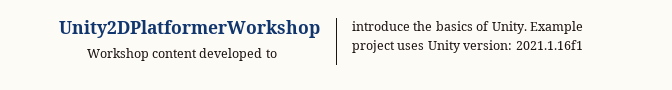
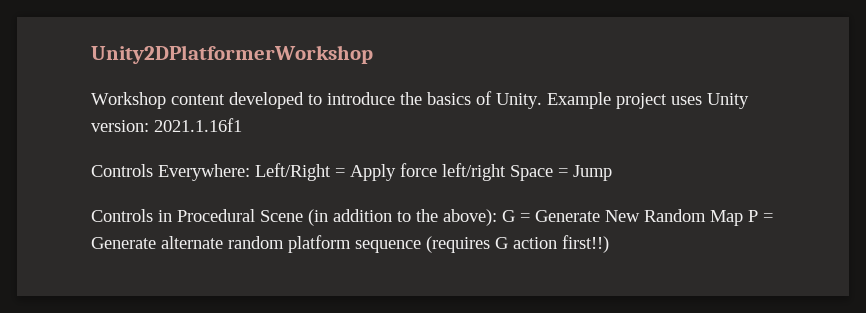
(583, 45) none -> [91,163,612,181] [91,209,773,226] [91,235,609,253] // Controls Everywhere: Left/Right = Apply force left/right Space = Jump // Controls in Procedural Scene (in addition to the above): G = Generate New Random Map P = Generate alternate random platform sequence (requires G action first!!)

